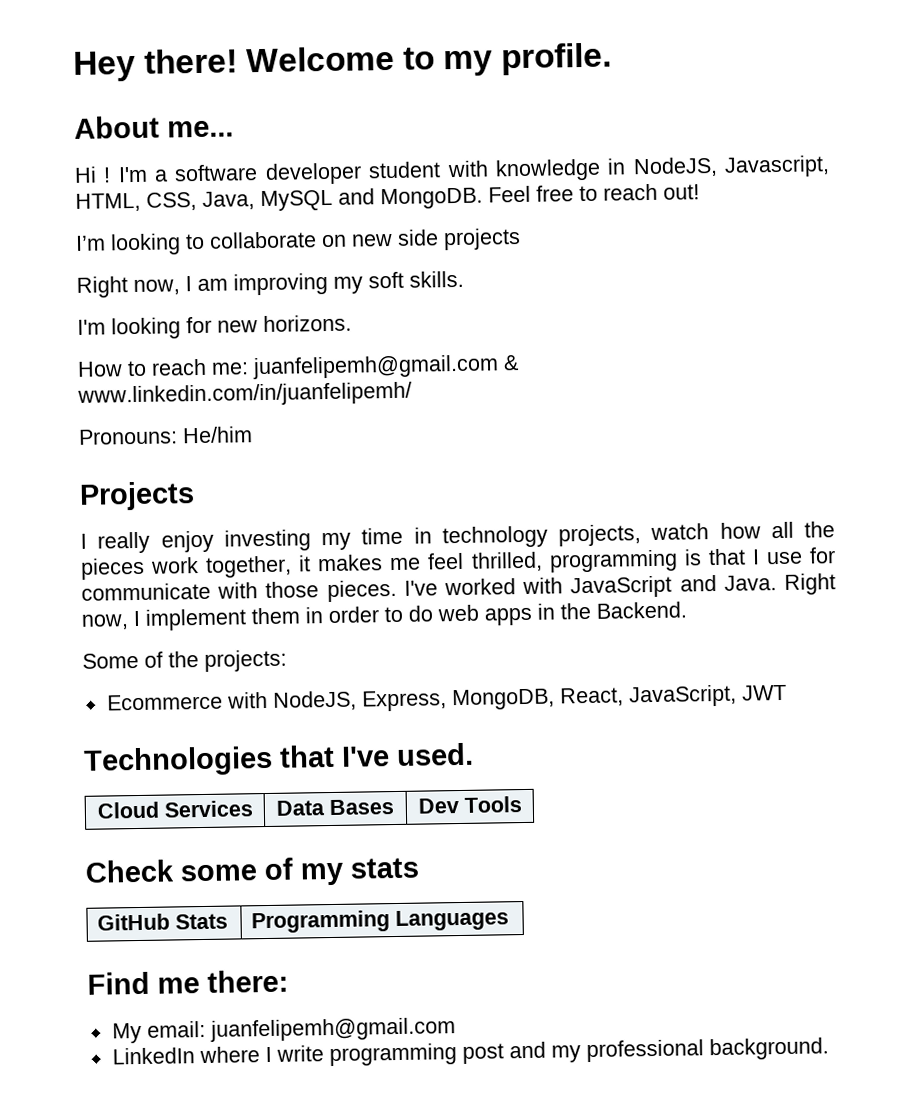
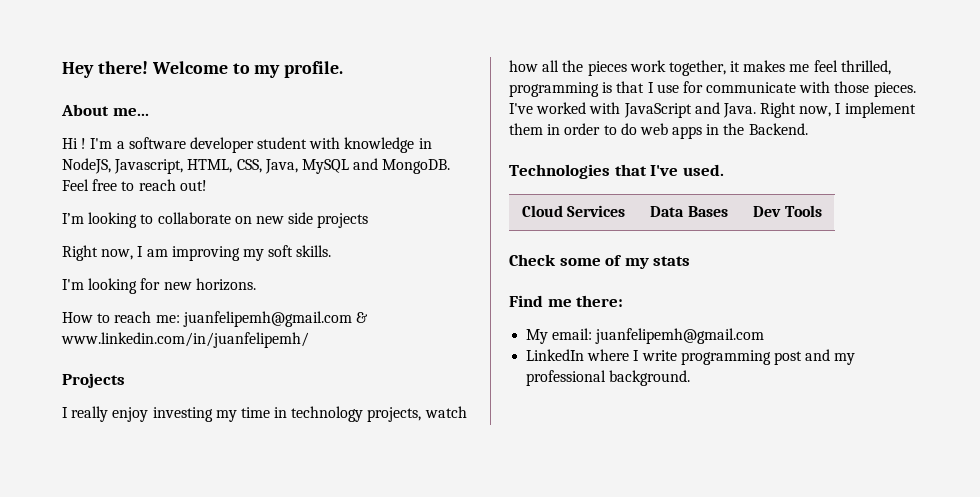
[78,426,253,445] // Pronouns: He/him -> (309, 340) none
[82,649,287,672] [106,684,787,712] // Some of the projects: // Ecommerce with NodeJS, Express, MongoDB, React, JavaScript, JWT -> (808, 129) none
[97,913,229,931] [251,909,510,934] // GitHub Stats | Programming Languages -> (691, 261) none

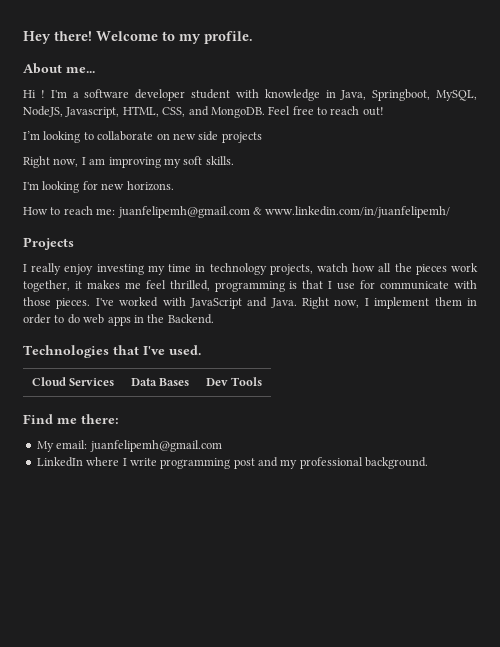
(432, 143) none -> [340,89,477,101] Java, Springboot, MySQL,
[264,159,349,174] Java, MySQL -> (186, 112) none
[509,254,691,269] // Check some of my stats -> (263, 381) none

